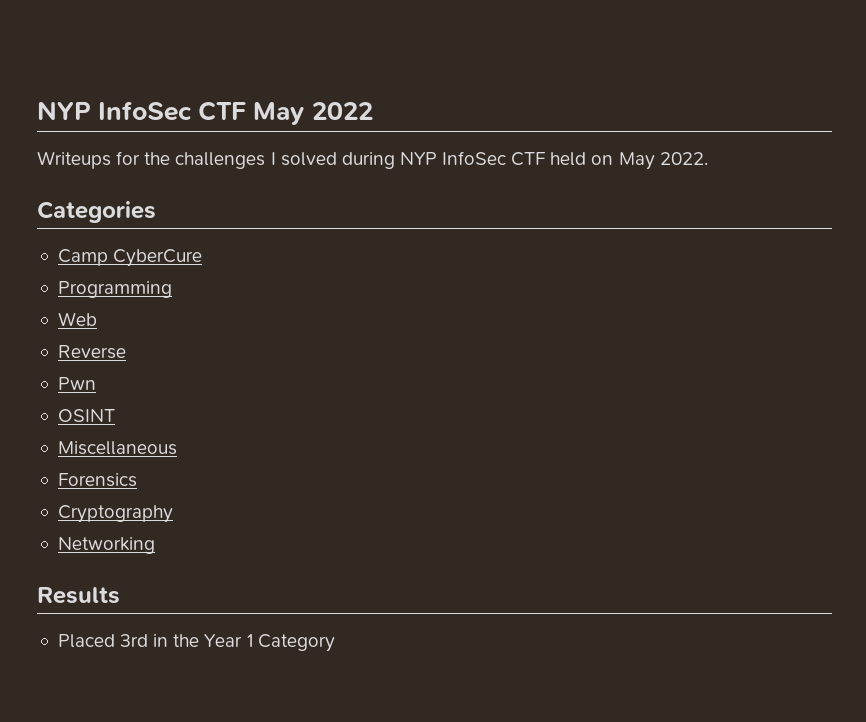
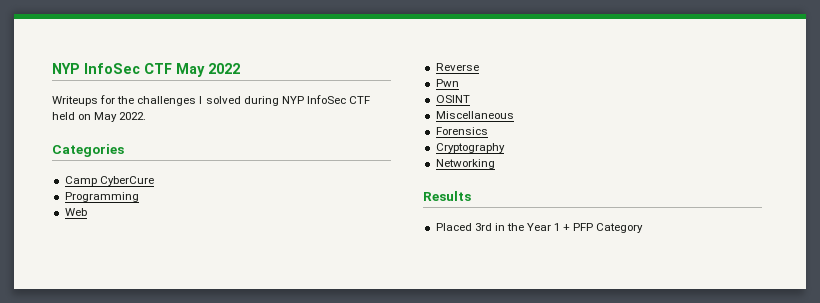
(253, 640) none -> [563,223,594,231] + PFP

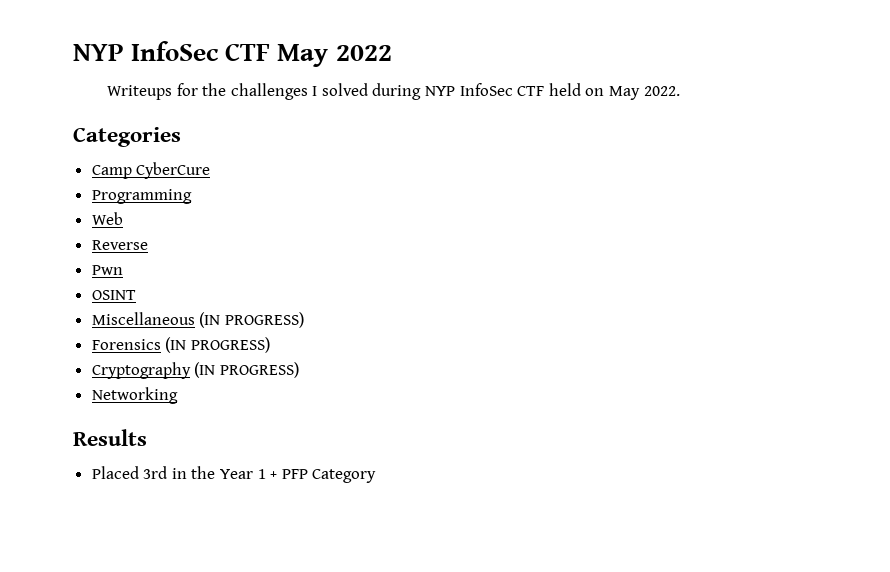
(514, 115) none -> [199,312,304,328] (IN PROGRESS)
(488, 131) none -> [165,337,270,353] (IN PROGRESS)
(505, 148) none -> [194,362,299,378] (IN PROGRESS)

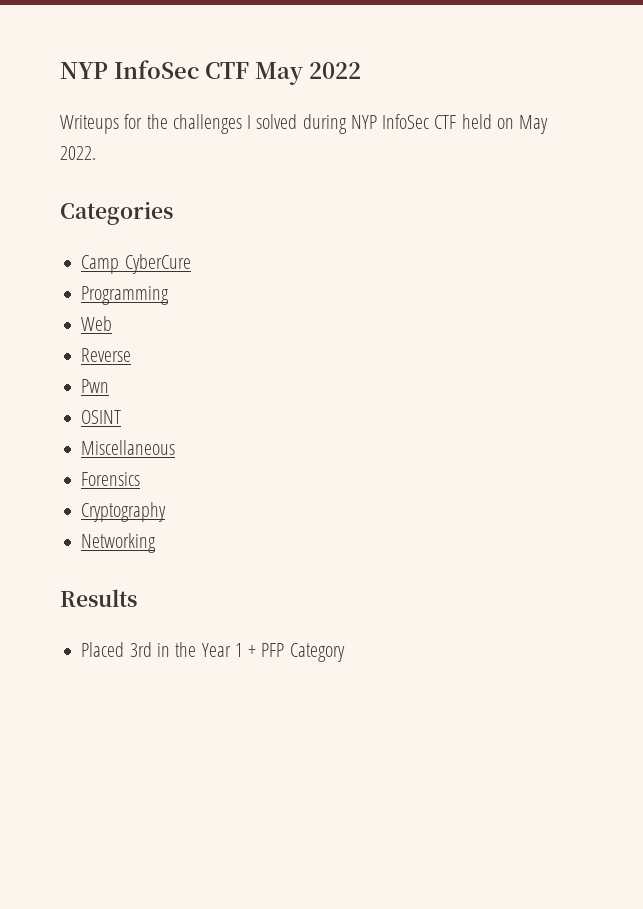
[199,312,304,328] (IN PROGRESS) -> (176, 447) none
[165,337,270,353] (IN PROGRESS) -> (141, 479) none
[194,362,299,378] (IN PROGRESS) -> (167, 512) none

